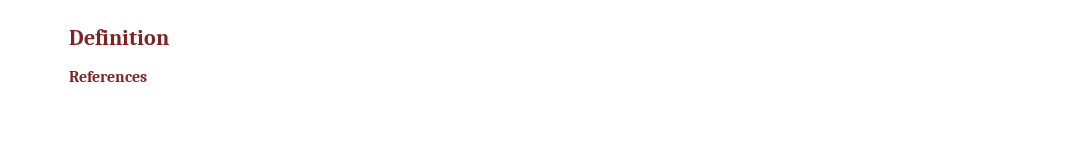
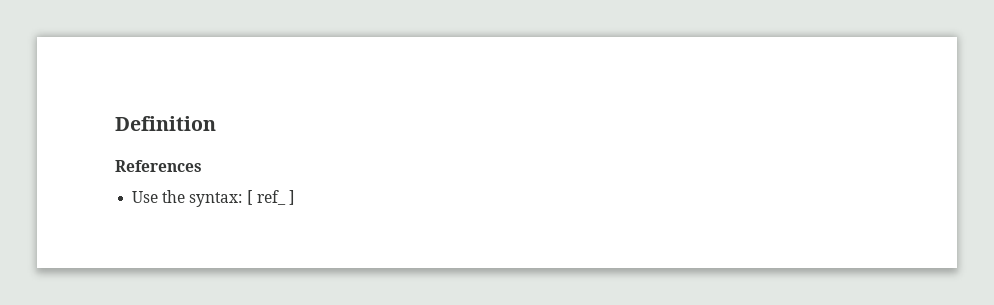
(147, 76) none -> [132,190,295,207] // Use the syntax: [ ref_ ]

